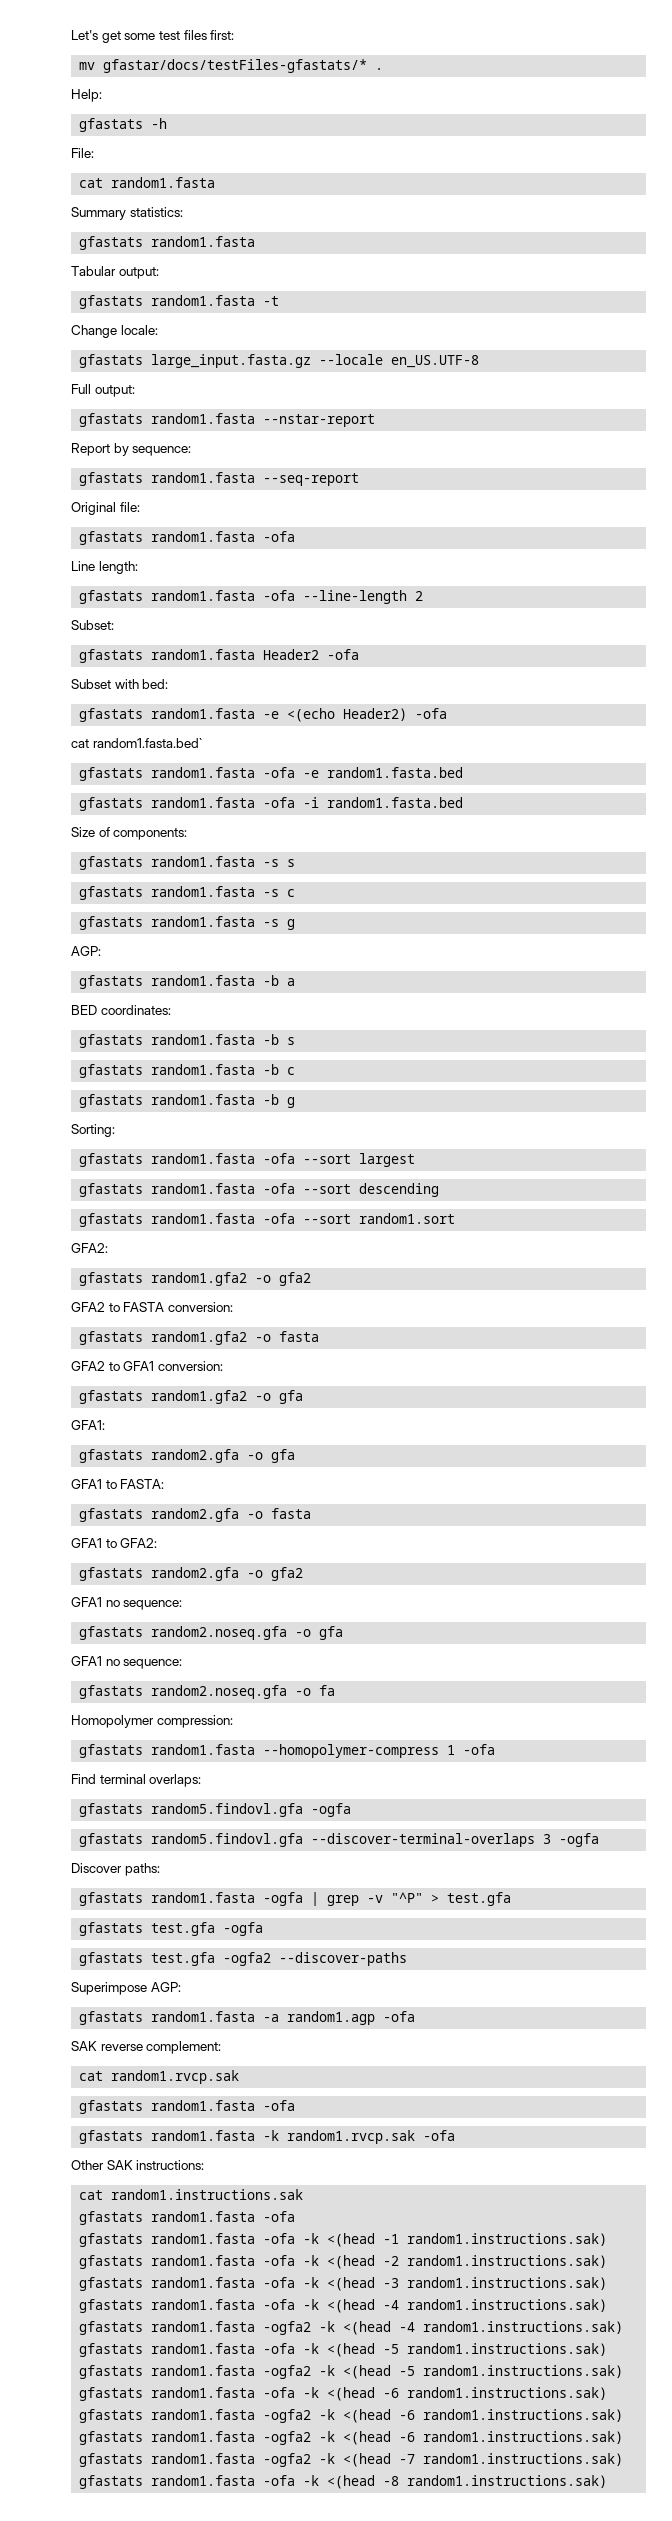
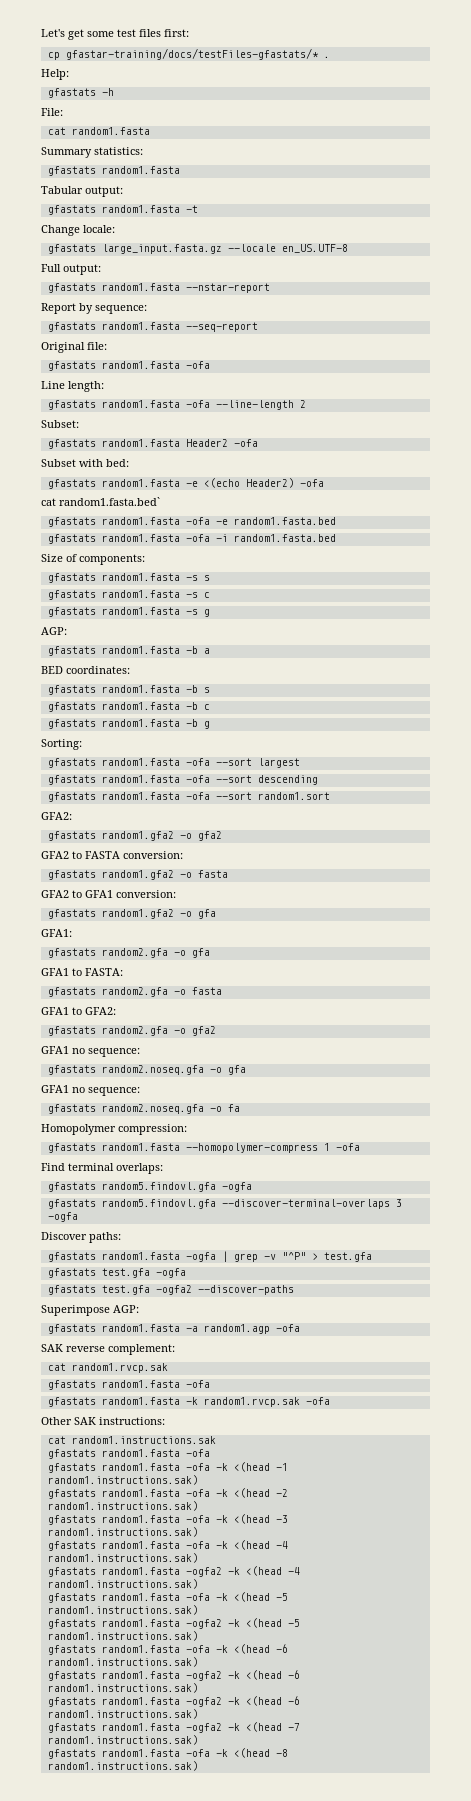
[79,59,368,73] mv gfastar/docs/testFiles-gfastats/* -> [47,48,319,60] cp gfastar-training/docs/testFiles-gfastats/*

